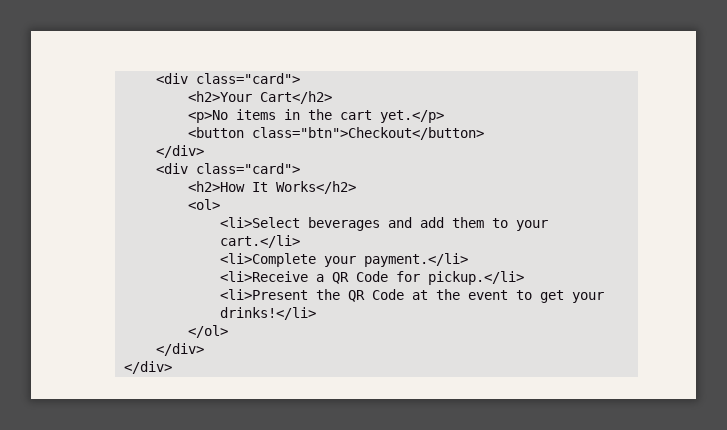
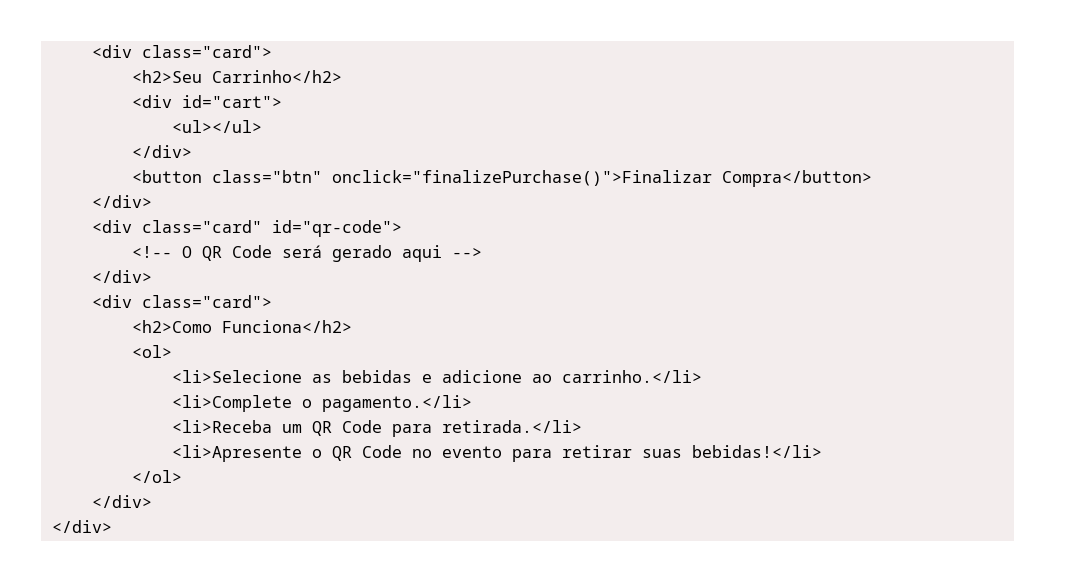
[156,73,301,84] [188,91,333,104] [188,109,445,123] [188,127,485,140] [156,145,205,158] [156,163,301,174] [188,181,357,194] [188,199,221,210] [220,217,549,231] [220,235,301,248] [220,253,469,267] [220,271,525,285] [220,289,605,303] [220,307,317,320] <div class="card"> // <h2>Your Cart</h2> // <p>No items in the cart yet.</p> // <button class="btn">Checkout</button> // </div> // <div class="card"> // <h2>How It Works</h2> // <ol> // <li>Select beverages and add them to your cart.</li> // <li>Complete your payment.</li> // <li>Receive a QR Code for pickup.</li> // <li>Present the QR Code at the event to get your drinks!</li> -> [92,45,273,58] [132,70,343,83] [132,95,283,108] [172,120,263,133] [132,145,193,158] [132,170,873,187] [92,195,153,208] [92,220,403,237] [132,245,483,262] [92,270,153,283] [92,295,273,308] [132,320,353,333] [132,345,173,358] [172,370,703,383] [172,395,473,412] [172,420,583,437] [172,445,823,462] <div class="card"> // <h2>Seu Carrinho</h2> // <div id="cart"> // <ul></ul> // </div> // <button class="btn" onclick="finalizePurchase()">Finalizar Compra</button> // </div> // <div class="card" id="qr-code"> // <!-- O QR Code será gerado aqui --> // </div> // <div class="card"> // <h2>Como Funciona</h2> // <ol> // <li>Selecione as bebidas e adicione ao carrinho.</li> // <li>Complete o pagamento.</li> // <li>Receba um QR Code para retirada.</li> // <li>Apresente o QR Code no evento para retirar suas bebidas!</li>

